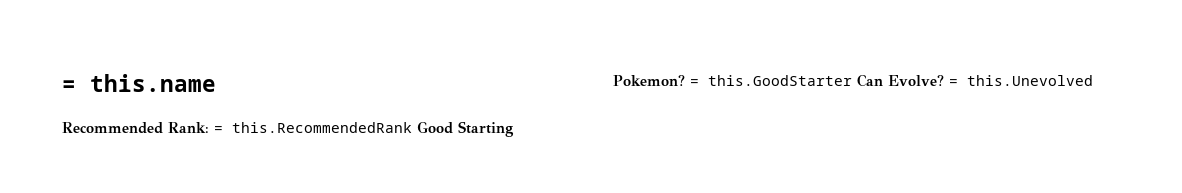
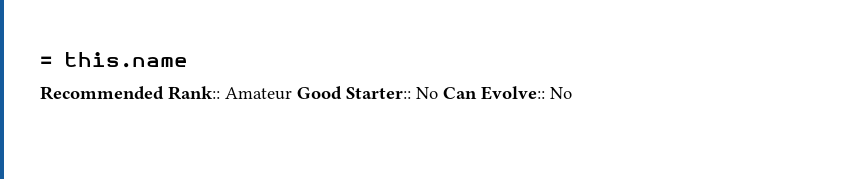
[168,121,514,137] [613,74,1093,87] Rank: = this.RecommendedRank Good Starting Pokemon? = this.GoodStarter Can Evolve? = this.Unevolved -> [168,86,572,100] Rank:: Amateur Good Starter:: No Can Evolve:: No

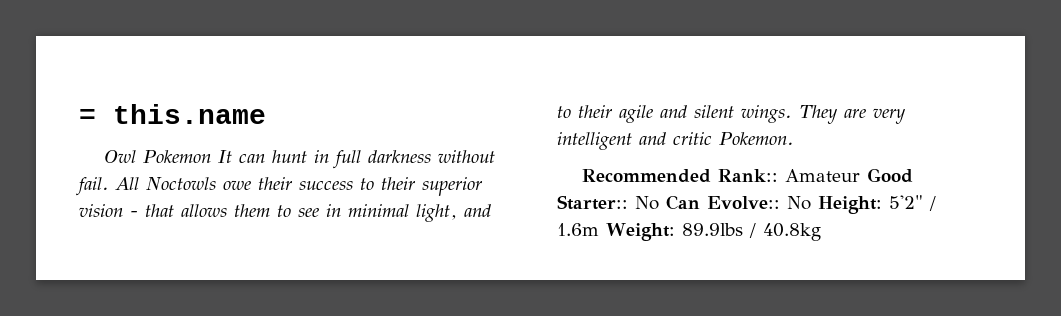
(188, 60) none -> [104,150,496,169] [76,177,483,196] [79,204,491,222] [557,105,906,124] [557,132,794,150] // Owl Pokemon It can hunt in full darkness without fail. All Noctowls owe their success to their superior vision - that allows them to see in minimal light, and to their agile and silent wings. They are very intelligent and critic Pokemon.
(572, 93) none -> [818,195,936,214] [557,223,821,241] Height: 5'2" / 1.6m Weight: 89.9lbs / 40.8kg

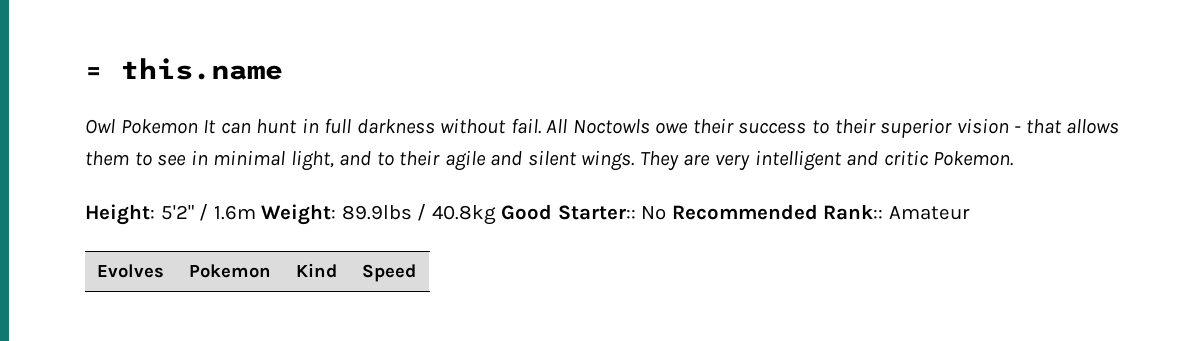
[582,168,914,183] [557,195,811,210] Recommended Rank:: Amateur Good Starter:: No Can Evolve:: No -> (1014, 158) none
(821, 232) none -> [501,204,970,220] [97,264,165,278] [189,264,272,278] [296,263,338,278] [362,264,417,282] Good Starter:: No Recommended Rank:: Amateur // Evolves | Pokemon | Kind | Speed

